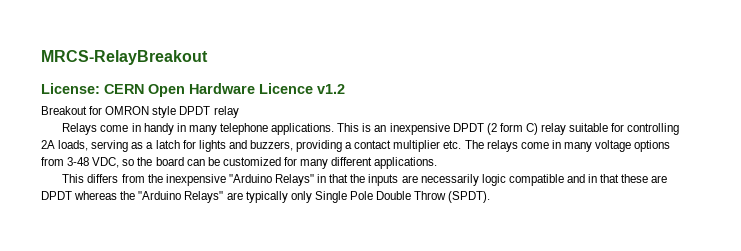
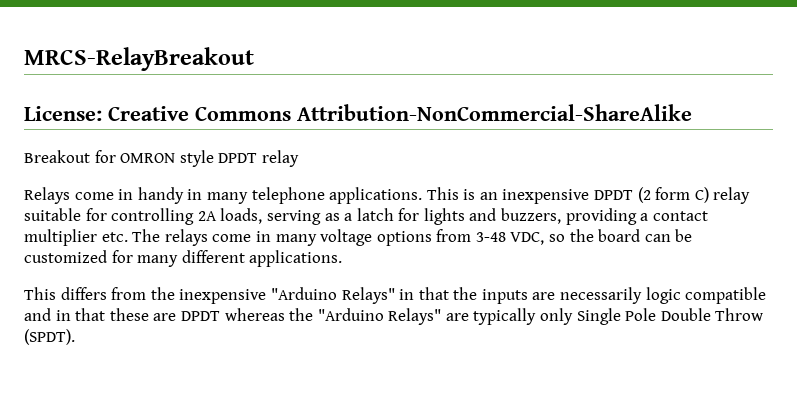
[104,83,345,97] CERN Open Hardware Licence v1.2 -> [108,104,692,121] Creative Commons Attribution-NonCommercial-ShareAlike

